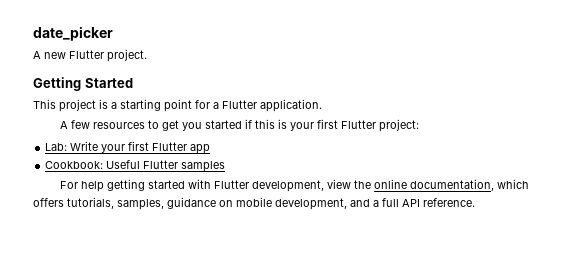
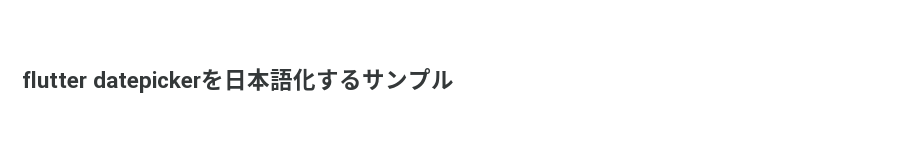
[33,26,113,41] [33,49,147,62] [33,77,133,91] [33,99,322,112] [60,119,420,132] [45,141,211,154] [45,160,226,172] [60,179,530,192] [33,197,475,210] date_picker // A new Flutter project. // Getting Started // This project is a starting point for a Flutter application. // A few resources to get you started if this is your first Flutter project: // Lab: Write your first Flutter app // Cookbook: Useful Flutter samples // For help getting started with Flutter development, view the online documentation, which offers tutorials, samples, guidance on mobile development, and a full API reference. -> [22,68,455,93] flutter datepickerを日本語化するサンプル

